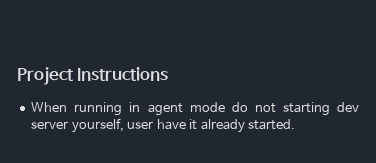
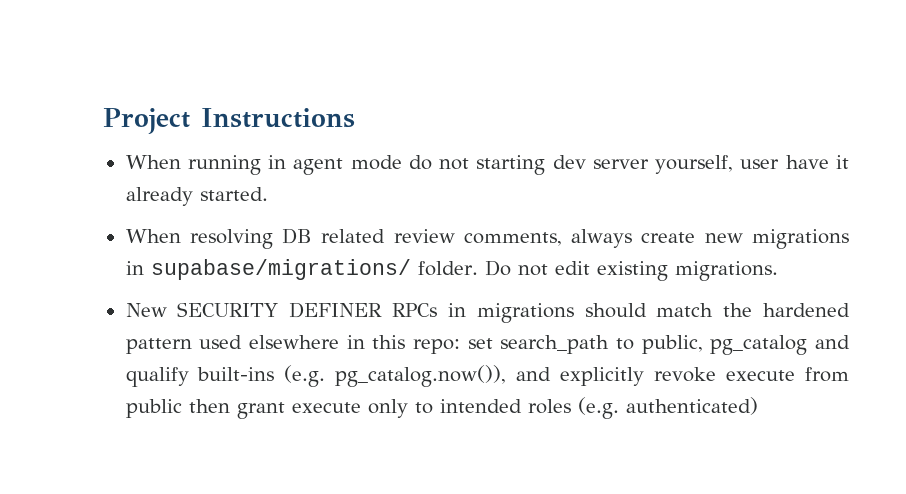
(296, 124) none -> [125,228,850,249] [125,259,778,281] [125,302,850,323] [125,335,850,355] [125,365,849,387] [125,397,758,419] // When resolving DB related review comments, always create new migrations in supabase/migrations/ folder. Do not edit existing migrations. // New SECURITY DEFINER RPCs in migrations should match the hardened pattern used elsewhere in this repo: set search_path to public, pg_catalog and qualify built-ins (e.g. pg_catalog.now()), and explicitly revoke execute from public then grant execute only to intended roles (e.g. authenticated)

